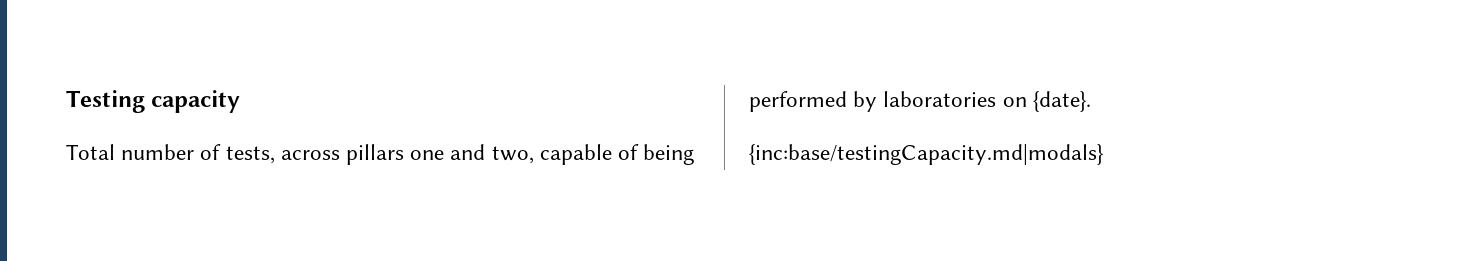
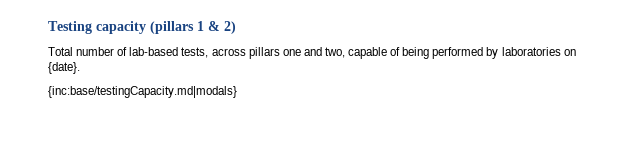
(241, 101) none -> [150,21,236,34] (pillars 1 & 2)
(222, 152) none -> [129,47,179,56] lab-based

